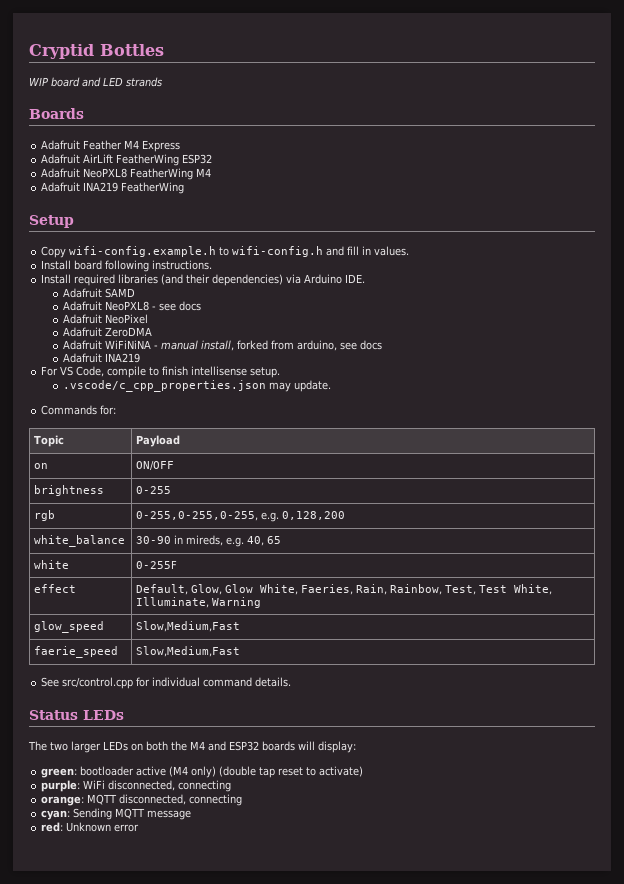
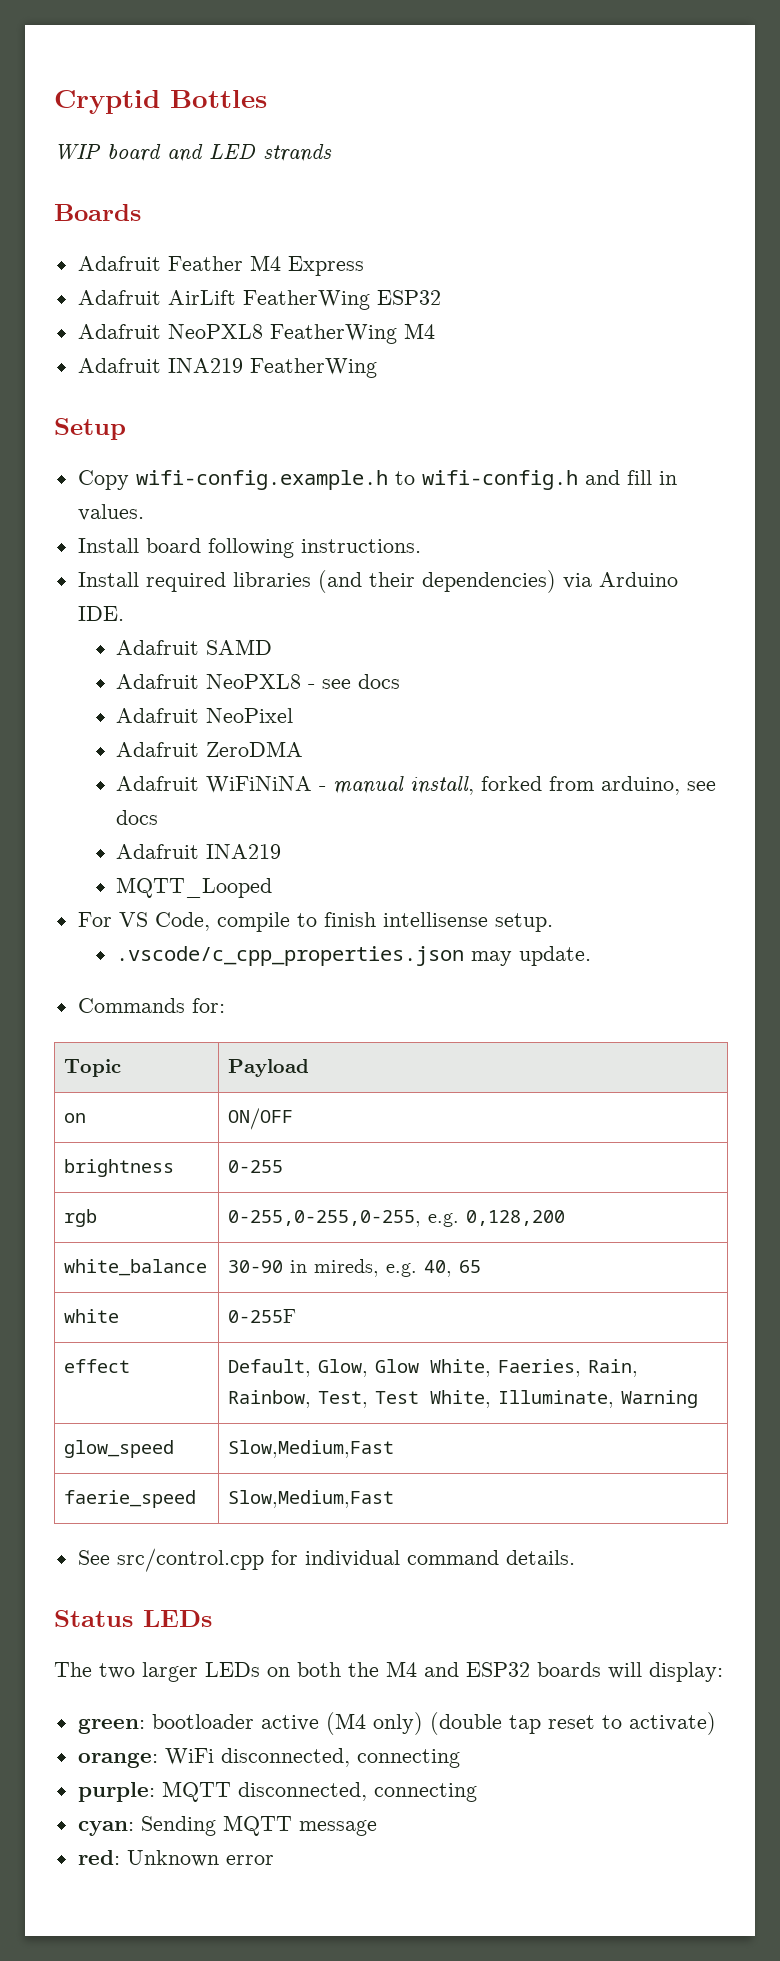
(140, 358) none -> [116,877,273,898] // MQTT_Looped
[41,780,81,792] purple: -> [77,1752,158,1768] orange:
[41,796,85,806] orange: -> [77,1782,155,1802] purple:

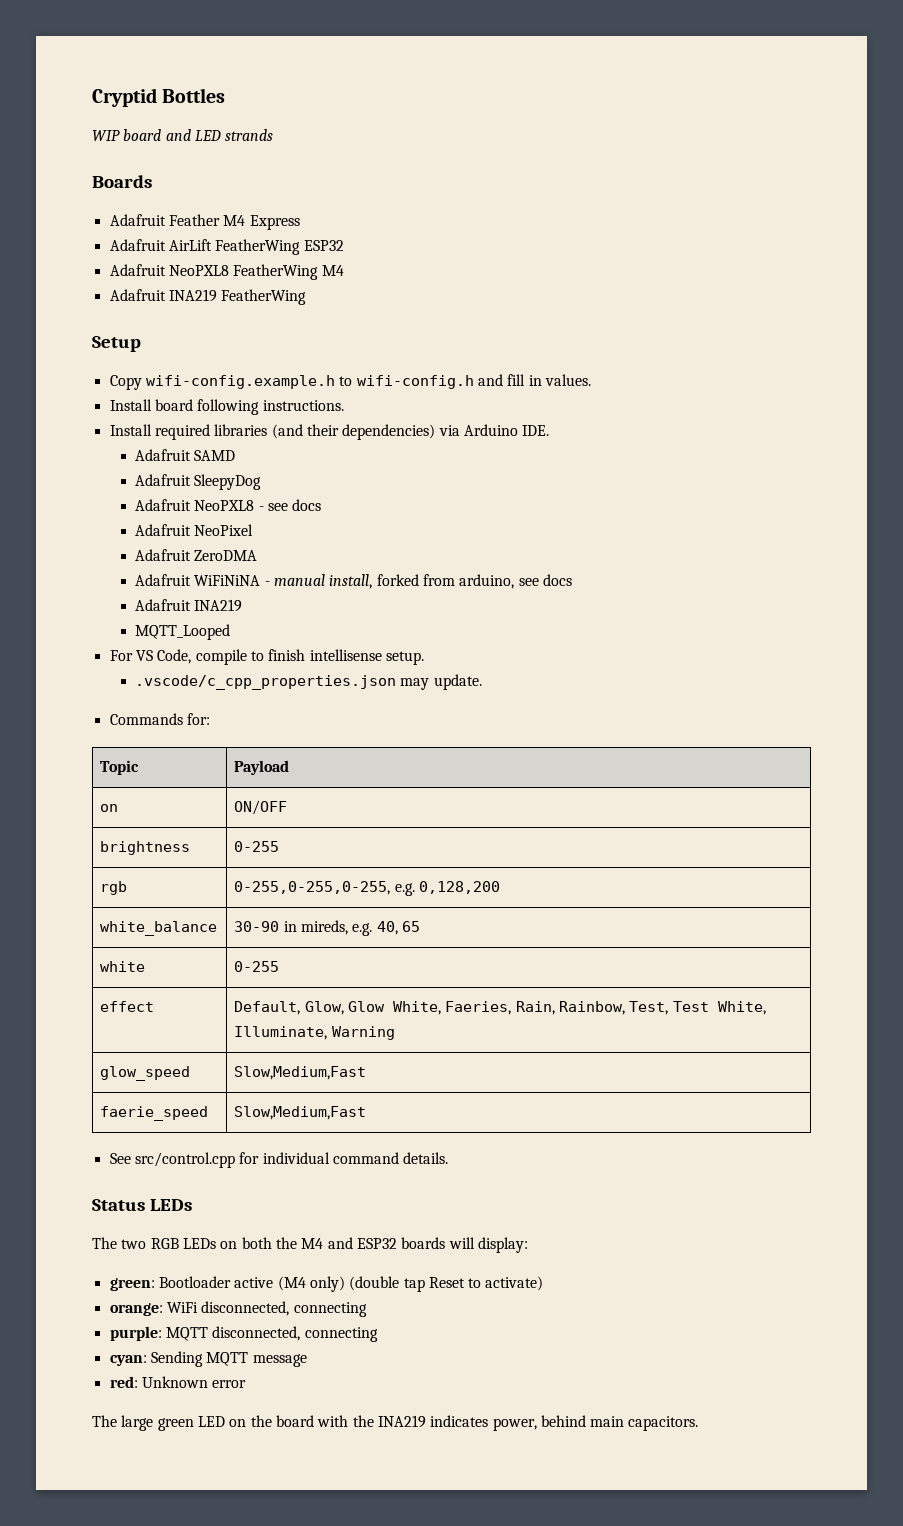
(273, 647) none -> [135,474,262,490] // Adafruit SleepyDog
[228,1309,297,1323] 0-255F -> [234,961,280,972] 0-255
[142,1662,198,1682] larger -> [150,1238,179,1249] RGB
[151,1714,254,1729] bootloader -> [158,1276,231,1288] Bootloader
[547,1715,595,1729] reset -> [428,1277,465,1288] Reset
(274, 1860) none -> [92,1415,699,1431] // The large green LED on the board with the INA219 indicates power, behind main capacitors.

